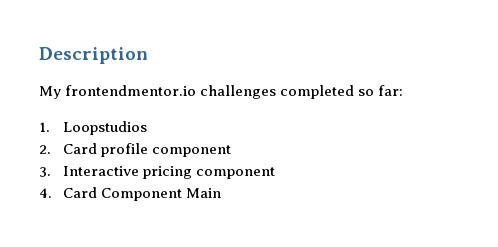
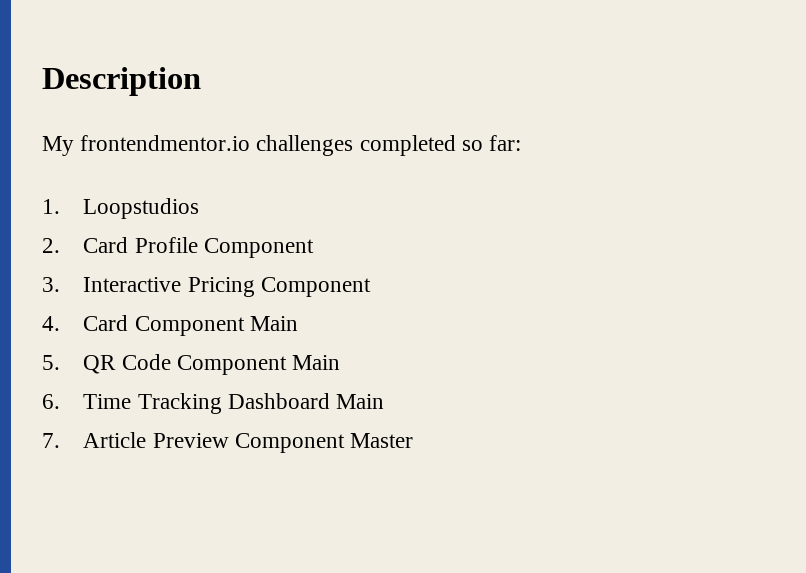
[100,143,231,157] profile component -> [134,237,314,258] Profile Component
[142,166,275,179] pricing component -> [187,277,371,297] Pricing Component
(221, 193) none -> [42,354,341,375] [42,393,385,414] [42,432,414,453] // 5. QR Code Component Main // 6. Time Tracking Dashboard Main // 7. Article Preview Component Master

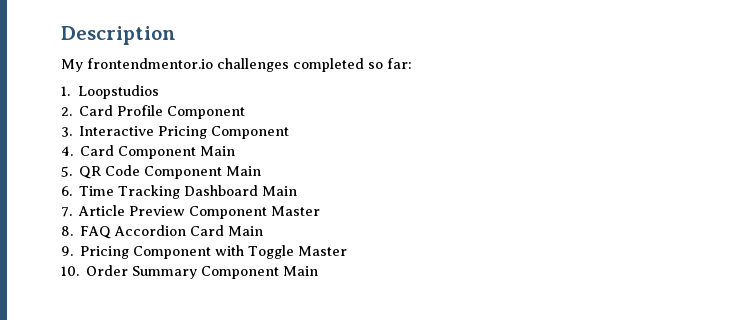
(414, 440) none -> [61,225,264,239] [61,245,348,259] [61,265,319,279] // 8. FAQ Accordion Card Main // 9. Pricing Component with Toggle Master // 10. Order Summary Component Main

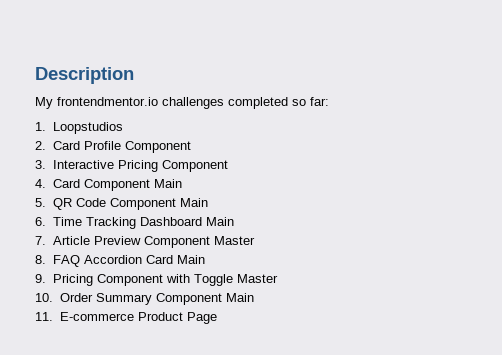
(319, 271) none -> [35,312,217,324] // 11. E-commerce Product Page

